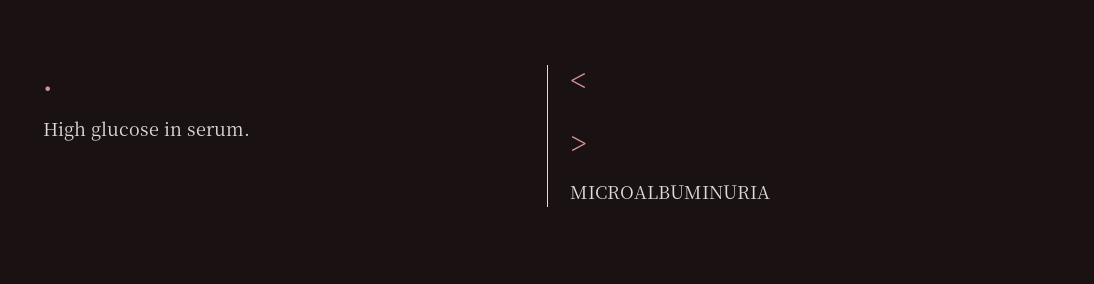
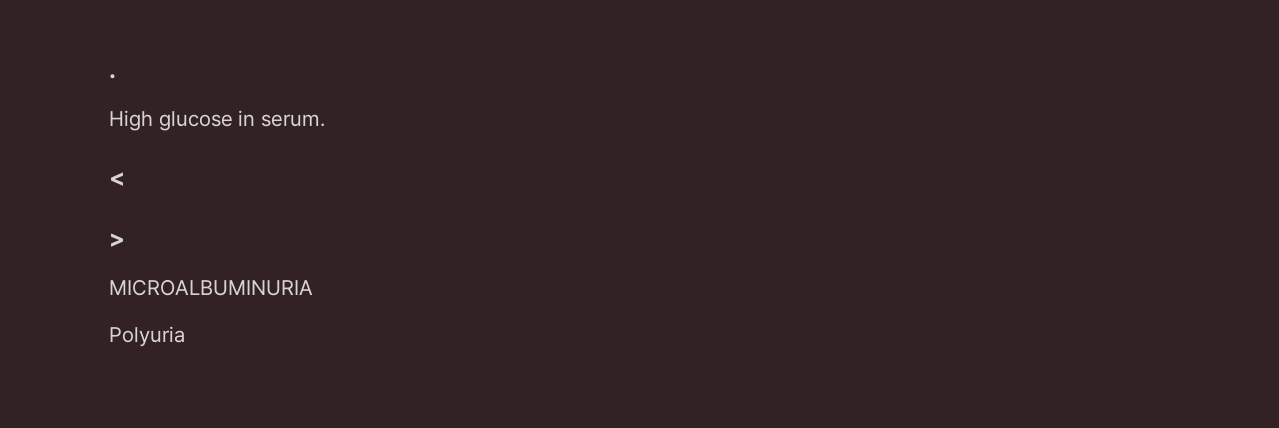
(770, 192) none -> [109,326,185,347] // Polyuria

